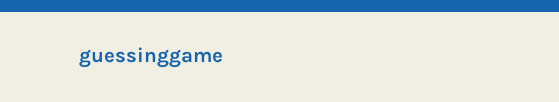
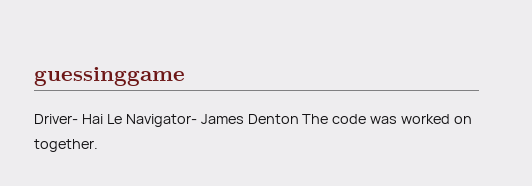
(223, 57) none -> [34,114,473,127] [34,139,98,152] // Driver- Hai Le Navigator- James Denton The code was worked on together.

